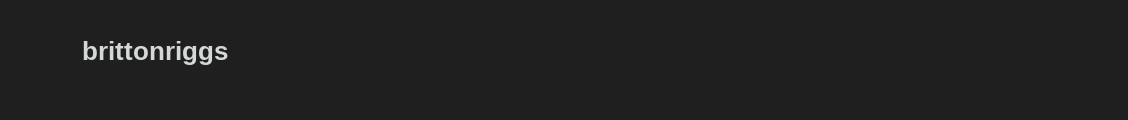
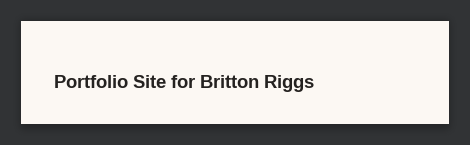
[82,41,228,65] brittonriggs -> [54,75,314,92] Portfolio Site for Britton Riggs

